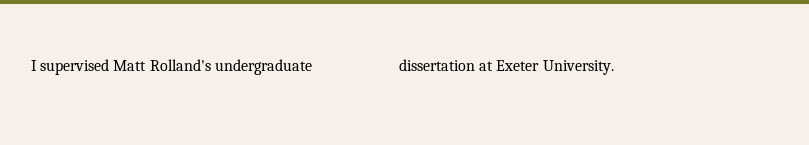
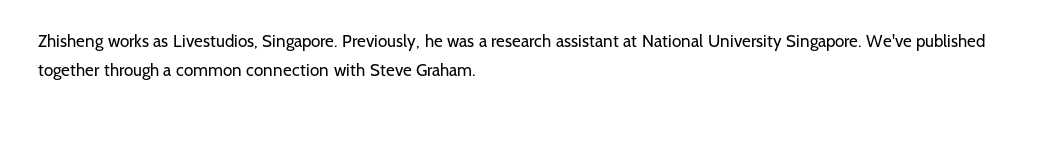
[31,59,614,75] I supervised Matt Rolland's undergraduate dissertation at Exeter University. -> [38,34,986,51] [38,63,476,80] Zhisheng works as Livestudios, Singapore. Previously, he was a research assistant at National University Singapore. We've published together through a common connection with Steve Graham.

